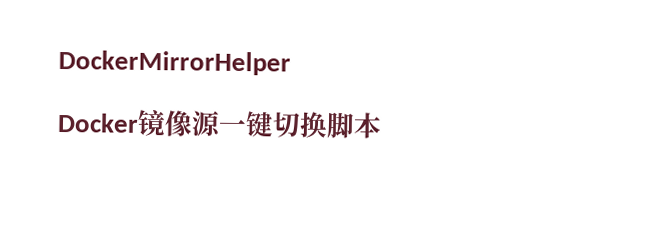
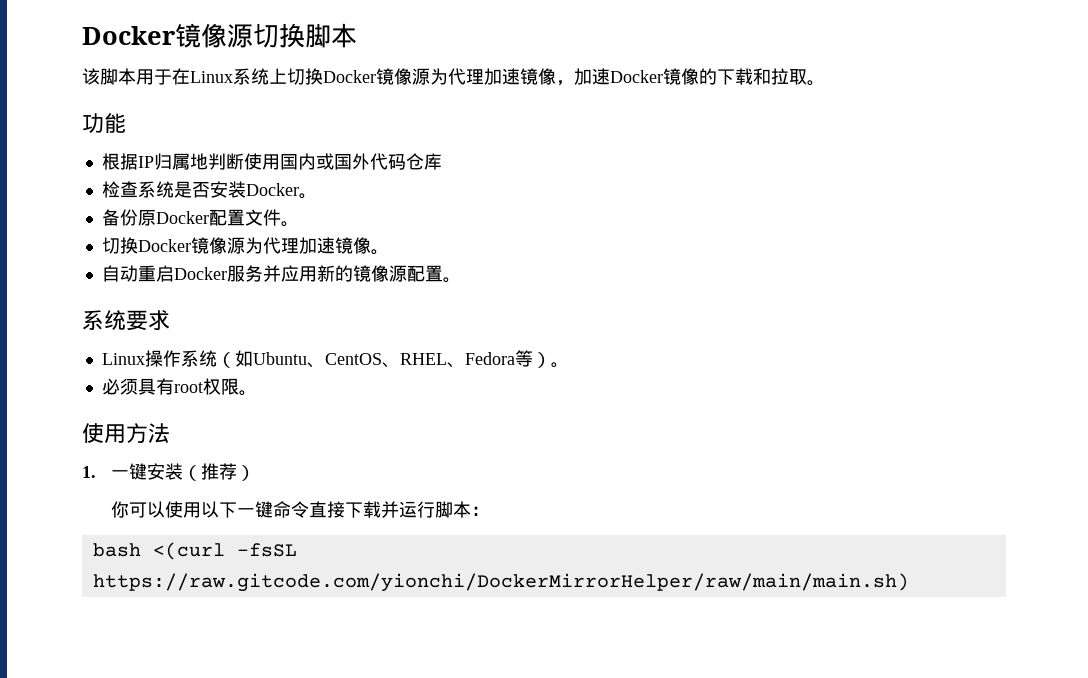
[58,49,291,76] [57,109,274,138] DockerMirrorHelper // Docker镜像源一键 -> [82,23,253,48] Docker镜像源
(382, 125) none -> [82,68,825,86] [82,113,126,133] [101,153,442,170] [101,181,317,199] [101,209,299,227] [101,237,389,255] [101,265,461,283] [82,310,170,331] [101,350,569,368] [101,378,257,396] [82,423,170,443] [82,463,256,481] [111,501,490,518] [92,542,297,560] [92,573,909,592] // 该脚本用于在Linux系统上切换Docker镜像源为代理加速镜像，加速Docker镜像的下载和拉取。 // 功能 // 根据IP归属地判断使用国内或国外代码仓库 // 检查系统是否安装Docker。 // 备份原Docker配置文件。 // 切换Docker镜像源为代理加速镜像。 // 自动重启Docker服务并应用新的镜像源配置。 // 系统要求 // Linux操作系统（如Ubuntu、CentOS、RHEL、Fedora等）。 // 必须具有root权限。 // 使用方法 // 1.一键安装（推荐） // 你可以使用以下一键命令直接下载并运行脚本： // bash <(curl -fsSL https://raw.gitcode.com/yionchi/DockerMirrorHelper/raw/main/main.sh)

